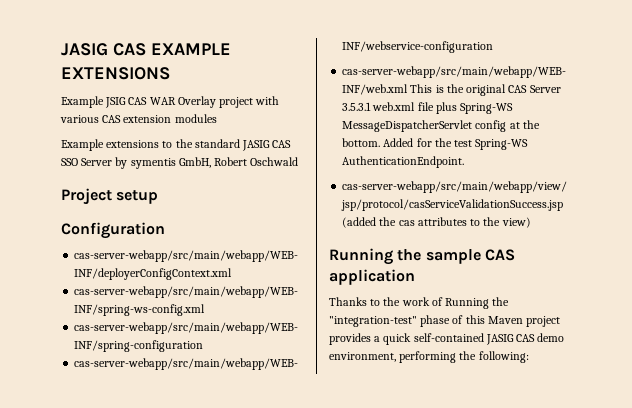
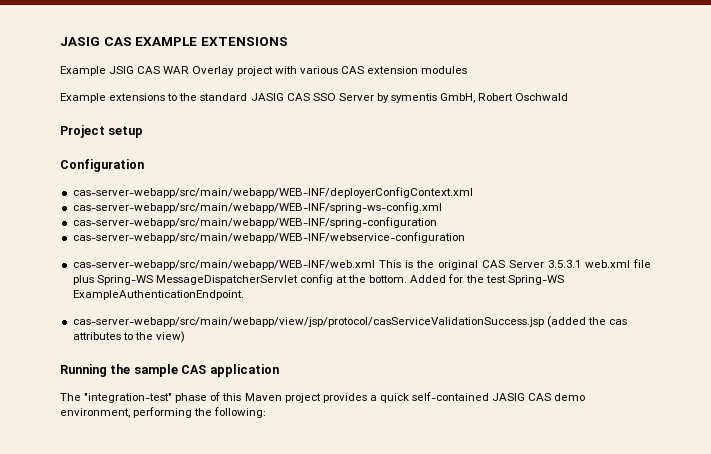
[342,156,465,168] AuthenticationEndpoint. -> [72,290,244,300] ExampleAuthenticationEndpoint.
[329,297,510,309] Thanks to the work of Running the -> [60,393,81,401] The

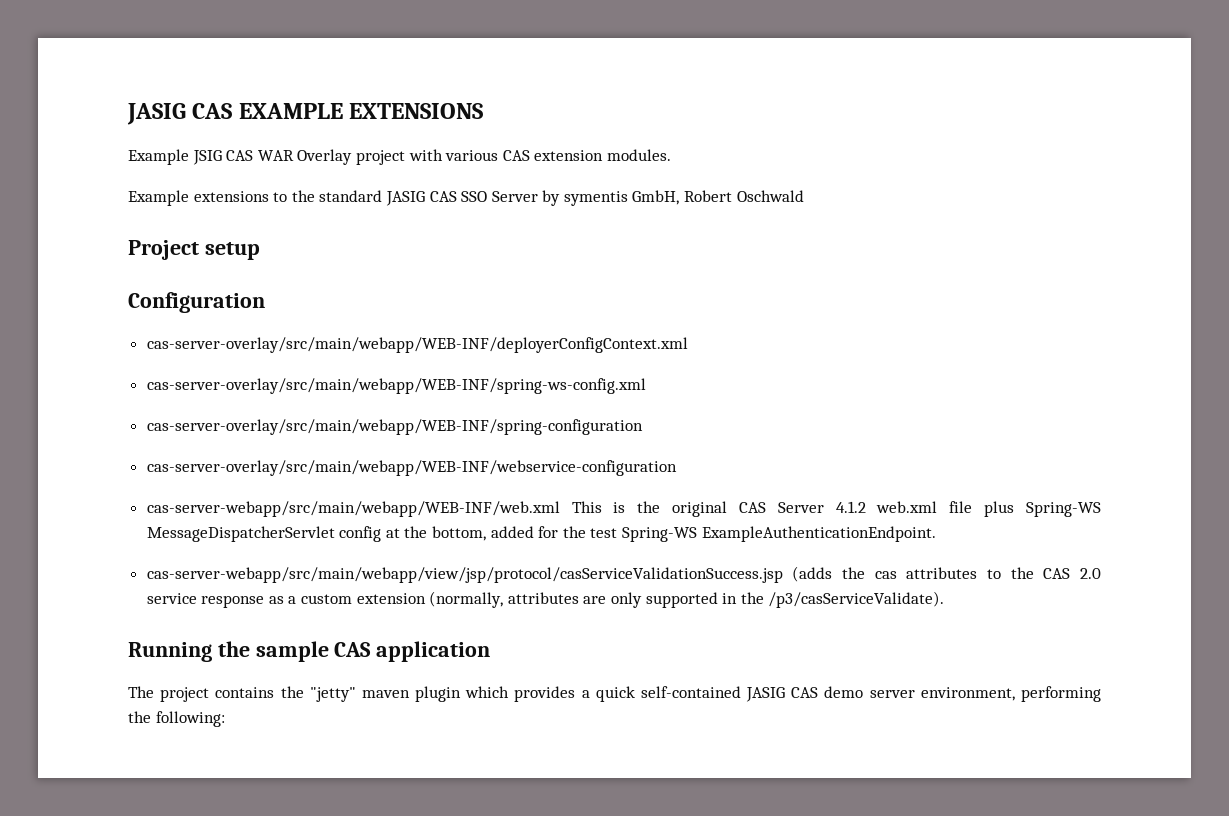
[421,66,468,74] modules -> [606,149,671,161] modules.
[72,187,473,198] [72,202,442,213] [72,217,437,228] [72,232,465,243] cas-server-webapp/src/main/webapp/WEB-INF/deployerConfigContext.xml // cas-server-webapp/src/main/webapp/WEB-INF/spring-ws-config.xml // cas-server-webapp/src/main/webapp/WEB-INF/spring-configuration // cas-server-webapp/src/main/webapp/WEB-INF/webservice-configuration -> [146,337,688,353] [146,378,646,394] [146,419,643,435] [146,460,677,476] cas-server-overlay/src/main/webapp/WEB-INF/deployerConfigContext.xml // cas-server-overlay/src/main/webapp/WEB-INF/spring-ws-config.xml // cas-server-overlay/src/main/webapp/WEB-INF/spring-configuration // cas-server-overlay/src/main/webapp/WEB-INF/webservice-configuration
[547,260,581,268] 3.5.3.1 -> [835,501,866,513] 4.1.2
[369,275,447,283] bottom. Added -> [432,526,534,541] bottom, added
[546,316,586,328] (added -> [792,566,833,582] (adds
[155,331,185,343] view) -> [1043,568,1102,579] [146,591,945,608] CAS 2.0 service response as a custom extension (normally, attributes are only supported in the /p3/casServiceValidate).
[84,392,321,403] "integration-test" phase of this Maven project -> [160,686,510,702] project contains the "jetty" maven plugin which
(586, 397) none -> [869,690,915,698] server

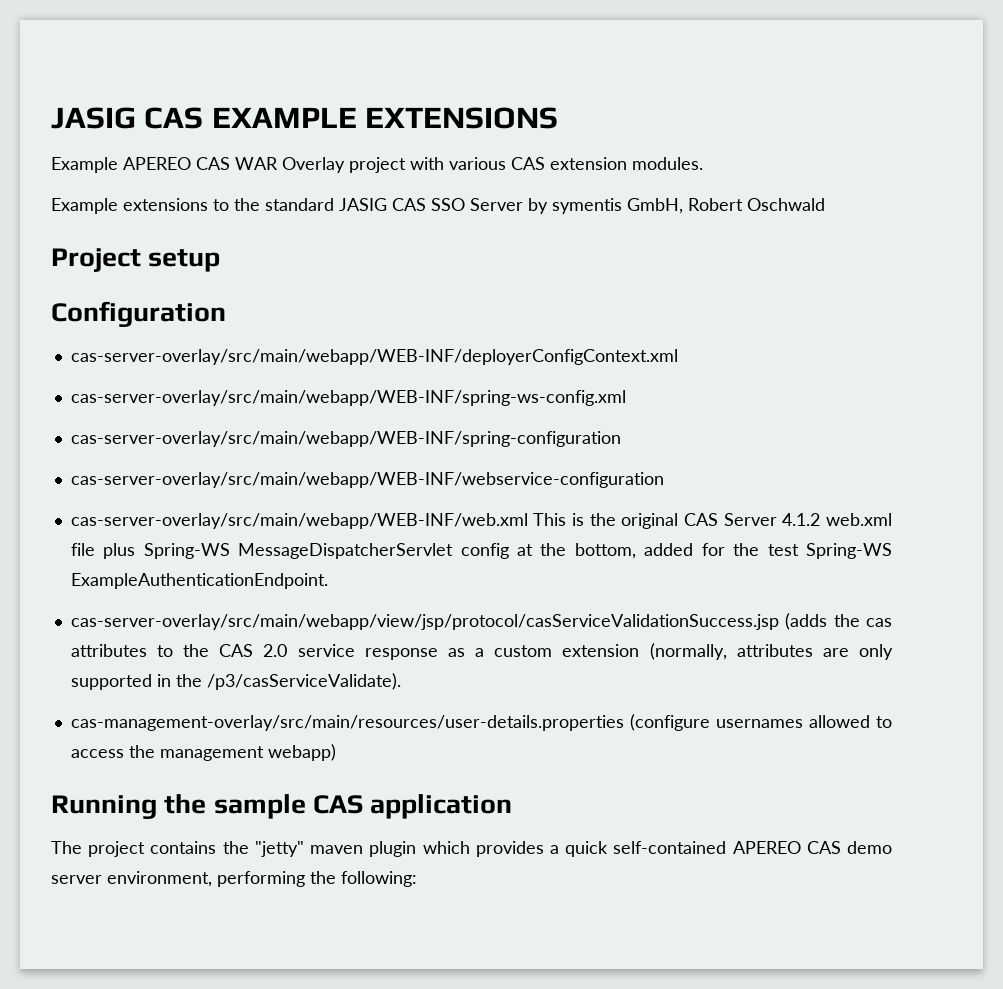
[192,150,222,165] JSIG -> [123,157,191,170] APEREO
[146,501,560,517] cas-server-webapp/src/main/webapp/WEB-INF/web.xml -> [70,513,528,529] cas-server-overlay/src/main/webapp/WEB-INF/web.xml
[146,567,783,583] cas-server-webapp/src/main/webapp/view/jsp/protocol/casServiceValidationSuccess.jsp -> [70,614,779,630] cas-server-overlay/src/main/webapp/view/jsp/protocol/casServiceValidationSuccess.jsp
(945, 599) none -> [70,714,892,731] [70,744,336,761] // cas-management-overlay/src/main/resources/user-details.properties (configure usernames allowed to access the management webapp)
[746,687,786,702] JASIG -> [732,841,801,854] APEREO

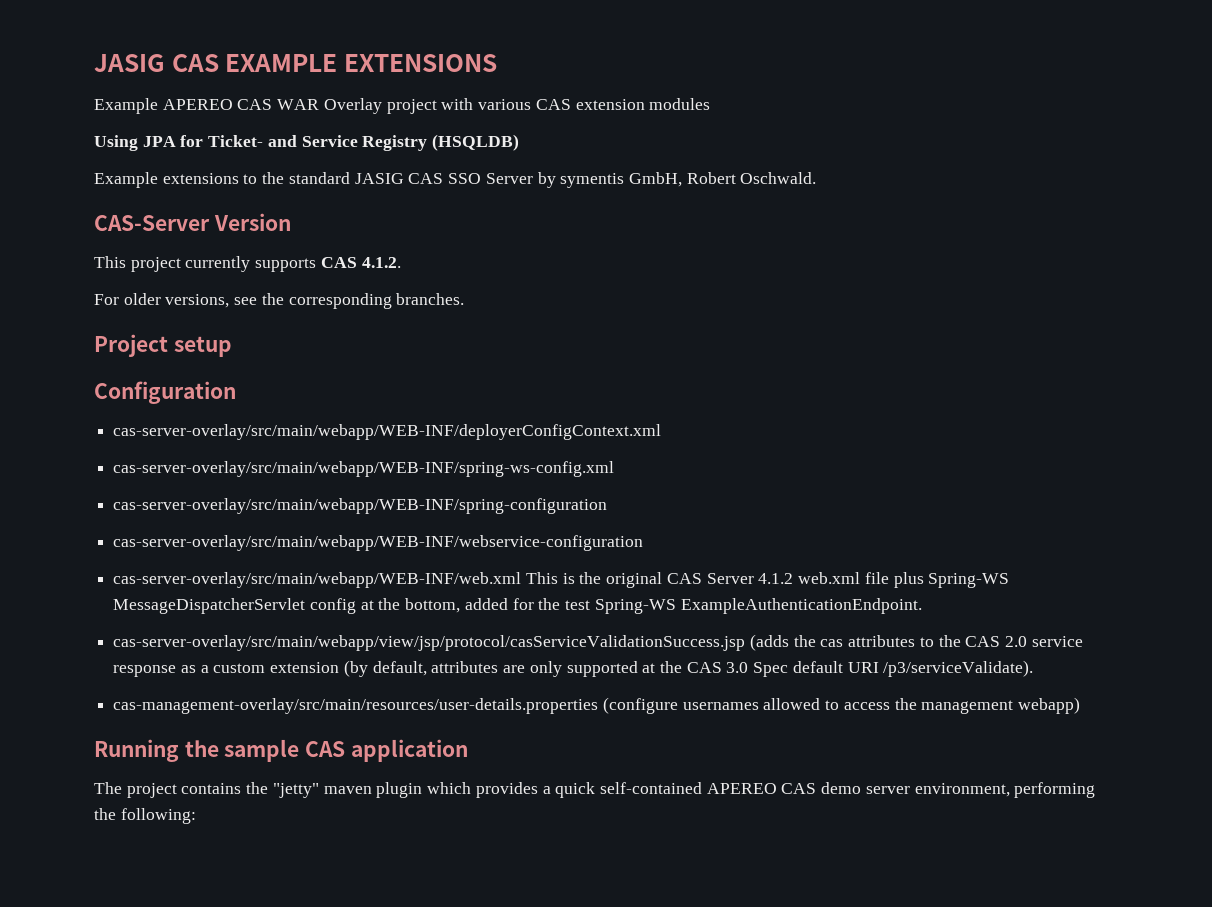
[632,157,703,170] modules. -> [649,98,711,110] [94,134,520,151] modules // Using JPA for Ticket- and Service Registry (HSQLDB)
[747,198,825,211] Oschwald -> [740,172,817,184] [94,213,291,231] [94,256,401,272] [94,293,465,309] Oschwald. // CAS-Server Version // This project currently supports CAS 4.1.2. // For older versions, see the corresponding branches.
[649,643,727,660] (normally, -> [343,660,427,677] (by default,
[156,673,401,690] in the /p3/casServiceValidate). -> [642,660,1034,677] at the CAS 3.0 Spec default URI /p3/serviceValidate).

